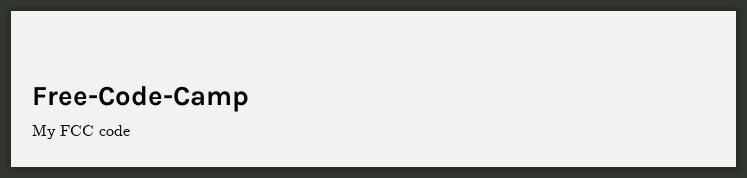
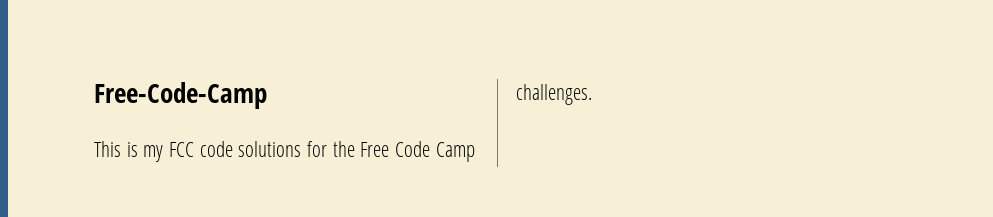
[32,124,130,139] My FCC code -> [94,141,475,162] [516,84,592,105] This is my FCC code solutions for the Free Code Camp challenges.

